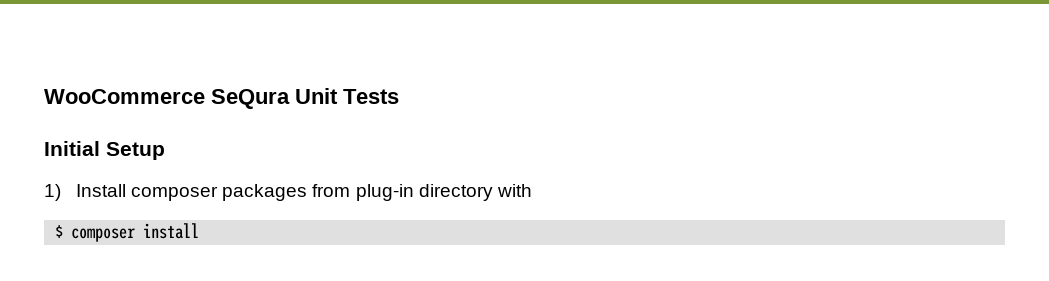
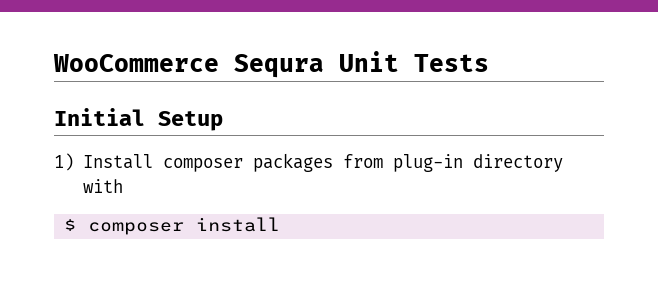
[211,89,290,109] SeQura -> [234,54,324,78] Sequra

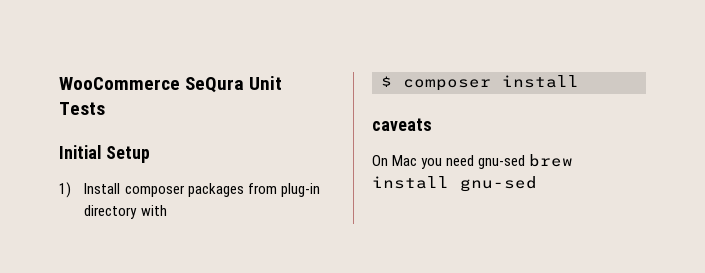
[234,54,324,78] Sequra -> [185,77,245,93] SeQura
(281, 224) none -> [372,118,432,131] [372,154,574,169] [372,176,537,192] // caveats // On Mac you need gnu-sed brew install gnu-sed

